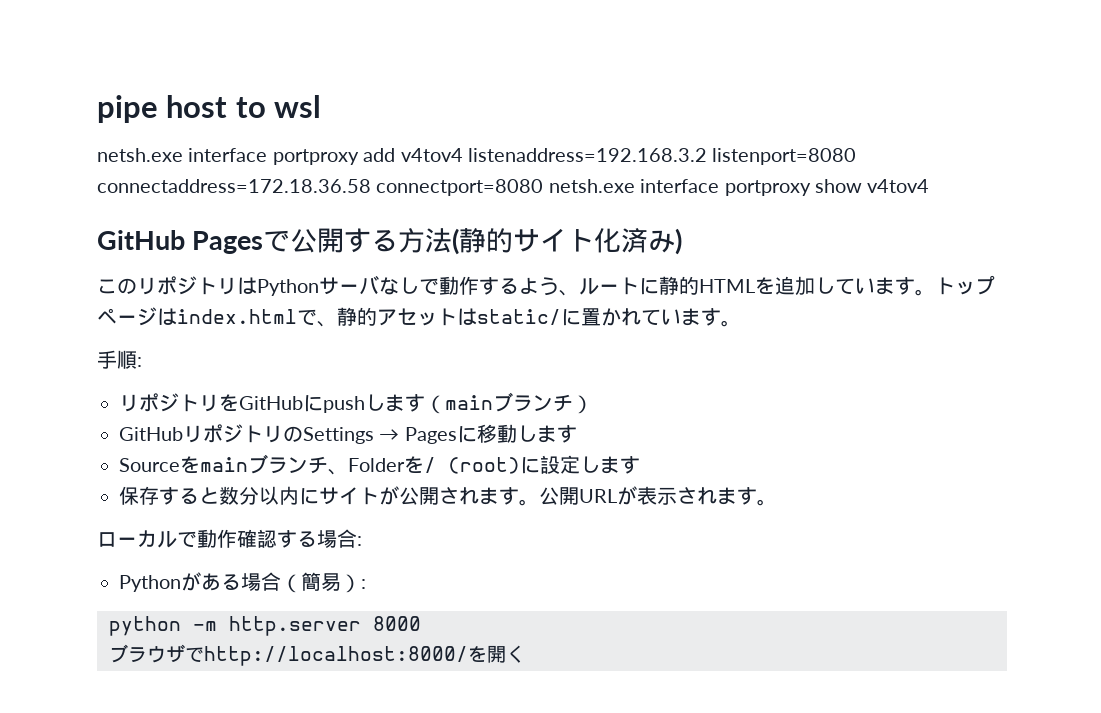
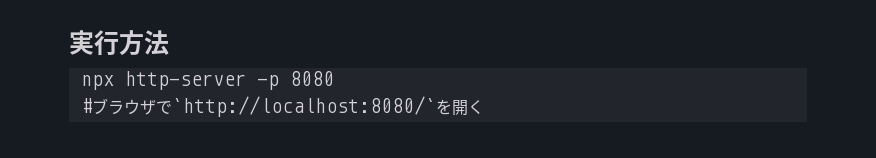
[97,95,322,123] [97,148,857,165] [97,179,930,196] [97,227,683,255] [97,275,995,296] [97,307,741,327] [97,350,142,369] [119,392,593,414] [119,424,577,444] [119,454,640,475] [119,486,777,506] [97,529,362,548] [119,572,366,593] [109,616,421,636] pipe host to wsl // netsh.exe interface portproxy add v4tov4 listenaddress=192.168.3.2 listenport=8080 connectaddress=172.18.36.58 connectport=8080 netsh.exe interface portproxy show v4tov4 // GitHub Pagesで公開する方法(静的サイト化済み) // このリポジトリはPythonサーバなしで動作するよう、ルートに静的HTMLを追加しています。トップページはindex.htmlで、静的アセットはstatic/に置かれています。 // 手順: // リポジトリをGitHubにpushします（mainブランチ） // GitHubリポジトリのSettings → Pagesに移動します // Sourceをmainブランチ、Folderを/ (root)に設定します // 保存すると数分以内にサイトが公開されます。公開URLが表示されます。 // ローカルで動作確認する場合: // Pythonがある場合（簡易）: // python -m http.server 8000 // -> [69,30,169,56] [81,71,334,90] [81,98,92,113] 実行方法 // npx http-server -p 8080 // #
[204,646,468,666] http://localhost:8000/ -> [172,96,436,117] `http://localhost:8080/`

